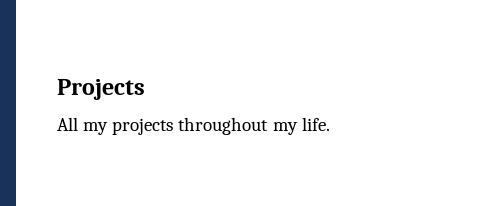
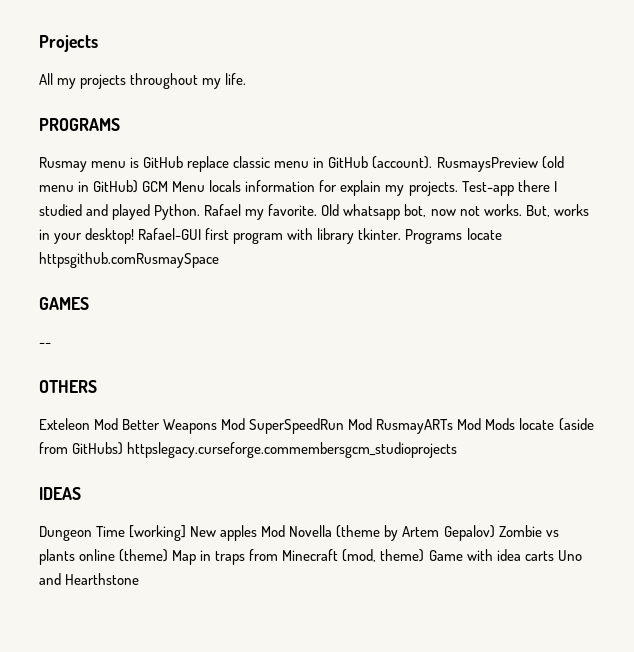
(330, 124) none -> [39,118,120,131] [39,156,564,172] [39,180,557,196] [39,204,589,220] [39,228,502,244] [39,252,219,268] [39,297,89,310] [39,342,51,347] [39,380,97,393] [39,418,594,434] [39,442,458,458] [39,487,81,500] [39,525,559,541] [39,549,582,565] [39,573,140,585] // PROGRAMS // Rusmay menu is GitHub replace classic menu in GitHub (account). RusmaysPreview (old menu in GitHub) GCM Menu locals information for explain my projects. Test-app there I studied and played Python. Rafael my favorite. Old whatsapp bot, now not works. But, works in your desktop! Rafael-GUI first program with library tkinter. Programs locate httpsgithub.comRusmaySpace // GAMES // -- // OTHERS // Exteleon Mod Better Weapons Mod SuperSpeedRun Mod RusmayARTs Mod Mods locate (aside from GitHubs) httpslegacy.curseforge.commembersgcm_studioprojects // IDEAS // Dungeon Time [working] New apples Mod Novella (theme by Artem Gepalov) Zombie vs plants online (theme) Map in traps from Minecraft (mod, theme) Game with idea carts Uno and Hearthstone

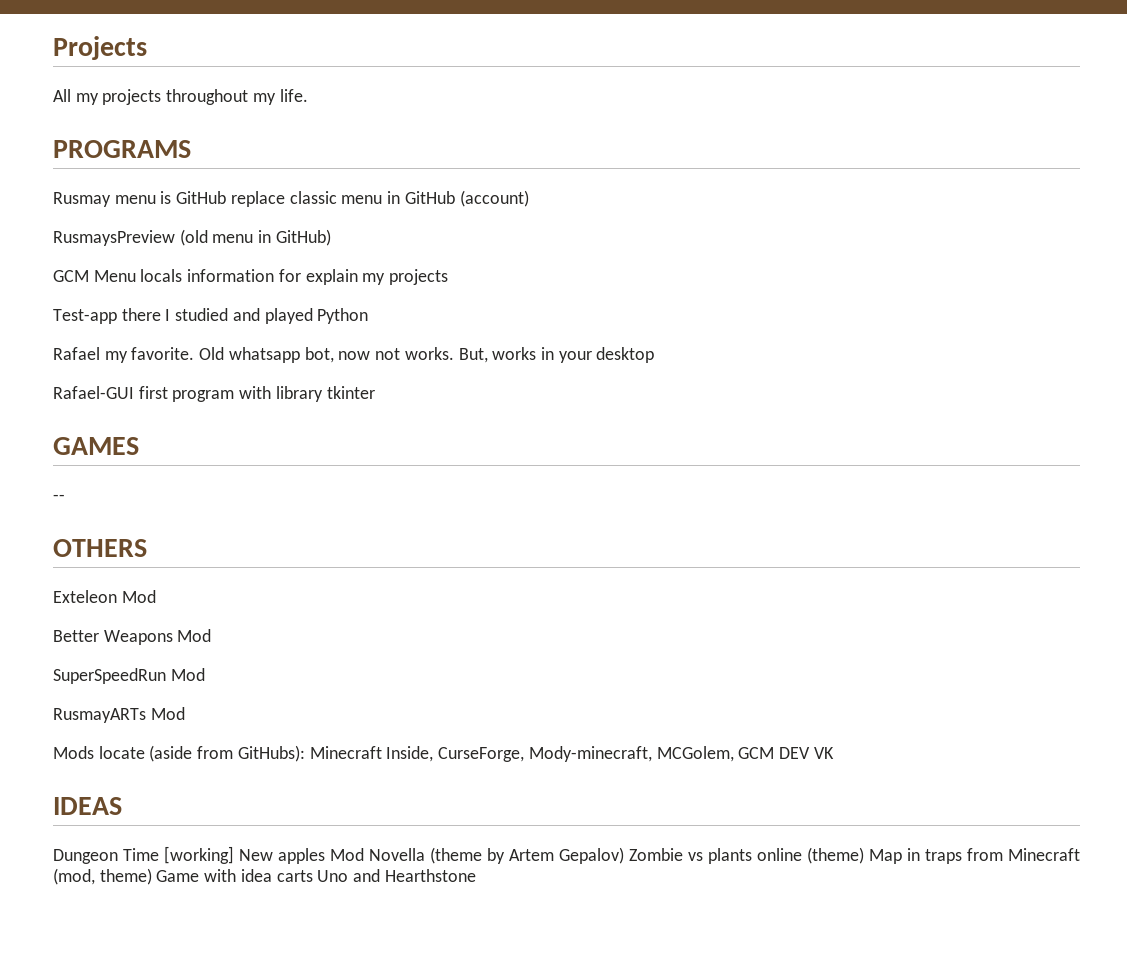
[372,156,433,169] (account). -> [459,190,529,207] (account) //
(139, 186) none -> (331, 237) //
[408,181,458,196] projects. -> [389,269,449,285] projects //
[154,204,201,220] Python. -> [317,308,369,324] Python //
[85,228,135,244] desktop! -> [596,347,655,363] desktop //
[358,228,502,244] [39,252,219,268] tkinter. Programs locate httpsgithub.comRusmaySpace -> [326,386,375,399] tkinter
(119, 424) none -> (156, 596) //
(246, 424) none -> (212, 635) //
(373, 424) none -> (205, 674) //
(482, 424) none -> (185, 713) //
[72,442,458,458] GitHubs) httpslegacy.curseforge.commembersgcm_studioprojects -> [237,745,834,762] GitHubs): Minecraft Inside, CurseForge, Mody-minecraft, MCGolem, GCM DEV VK

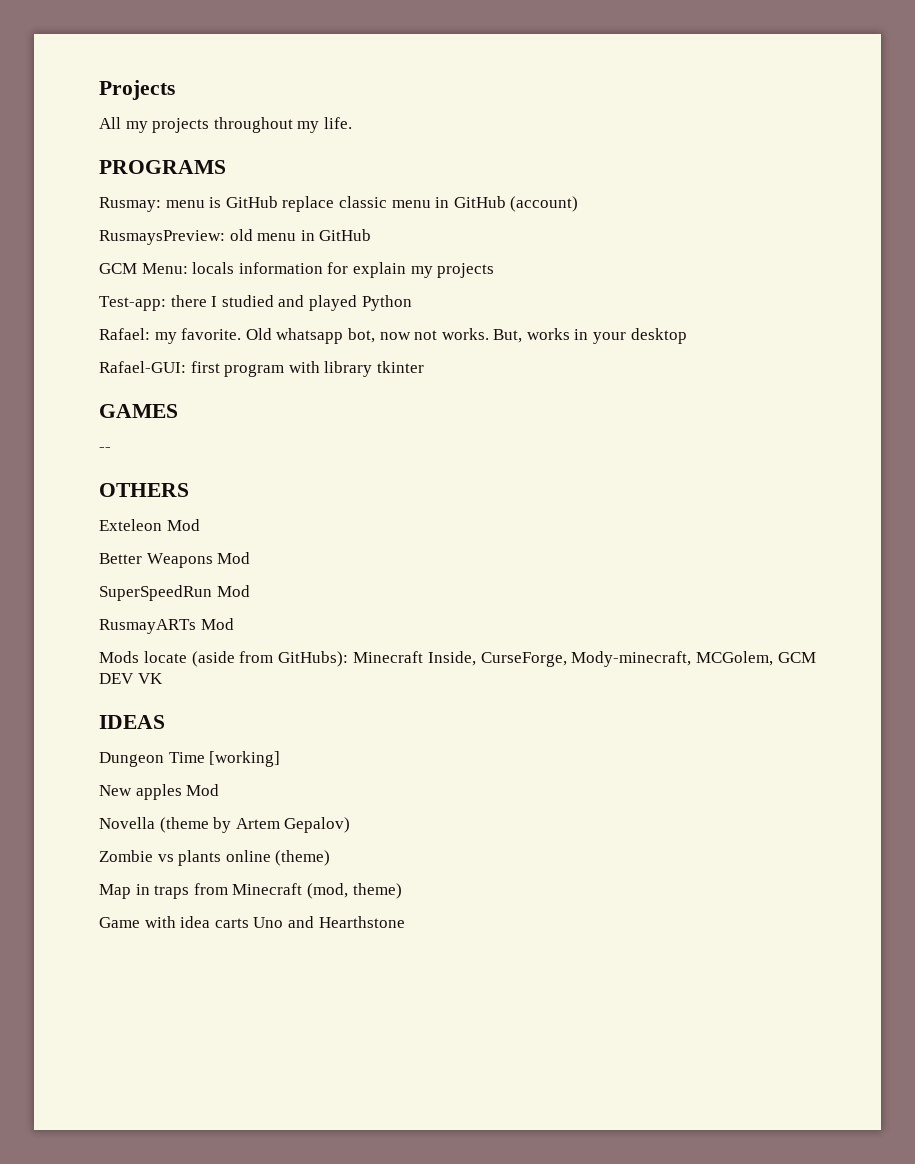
[53,192,111,207] Rusmay -> [99,197,161,212] Rusmay:
[53,229,331,246] [53,270,136,282] RusmaysPreview (old menu in GitHub) // GCM Menu -> [99,229,372,245] [99,263,188,274] RusmaysPreview: old menu in GitHub // GCM Menu:
[53,309,117,324] Test-app -> [99,296,166,311] Test-app:
[53,347,100,360] Rafael -> [99,328,150,340] Rafael:
[53,386,134,399] Rafael-GUI -> [99,361,186,373] Rafael-GUI:
(234, 855) none -> (281, 759) //
(364, 854) none -> (220, 790) //
(624, 855) none -> (351, 825) //
(864, 855) none -> (331, 858) //
(152, 876) none -> (402, 891) //

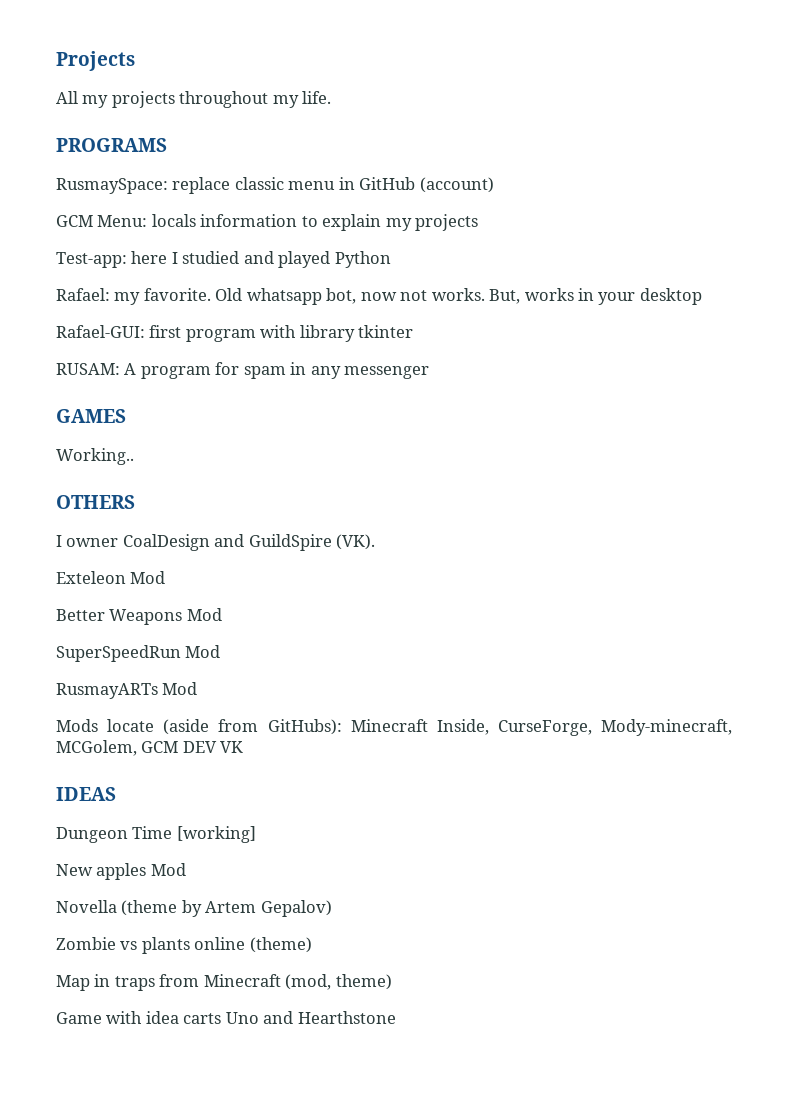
[99,196,278,212] Rusmay: menu is GitHub -> [56,178,168,194] RusmaySpace:
[99,229,372,245] // RusmaysPreview: old menu in GitHub -> (494, 185) none
[327,262,349,274] for -> [301,216,318,227] to
[170,295,207,307] there -> [131,251,168,264] here
(424, 367) none -> [56,362,430,379] // RUSAM: A program for spam in any messenger
[99,447,111,452] -- -> [56,448,134,465] Working..
(189, 490) none -> [56,534,376,551] // I owner CoalDesign and GuildSpire (VK).

